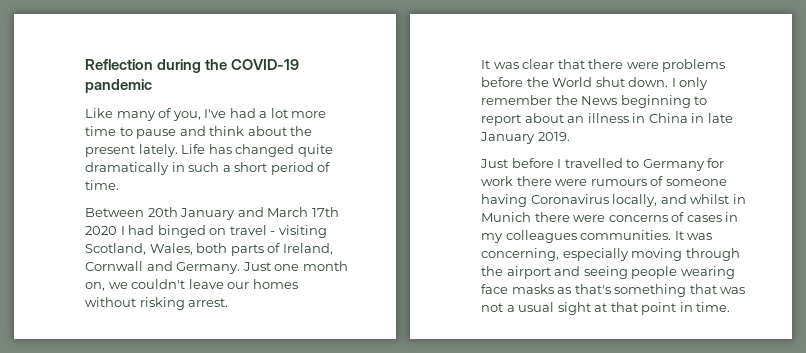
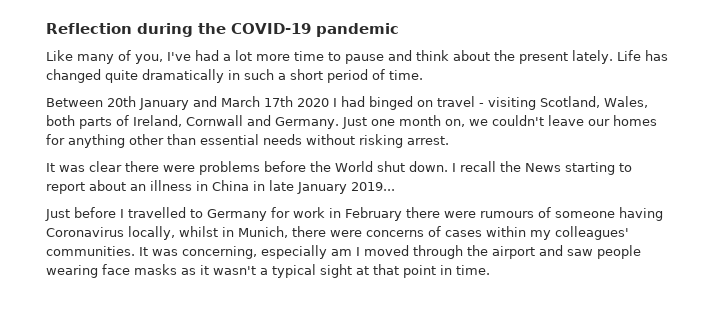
(298, 284) none -> [46,134,302,148] for anything other than essential needs
[557,59,585,69] that -> (122, 166) none
[679,77,709,90] [481,95,552,105] only remember -> [460,161,496,172] recall
[620,95,691,108] beginning -> [565,162,615,175] starting
[537,132,570,141] 2019. -> [351,182,395,191] 2019...
(513, 181) none -> [329,207,402,221] in February
[660,194,687,204] and -> (175, 233) none
[481,212,531,222] Munich -> [238,226,288,238] Munich,
[725,212,739,222] [481,230,577,243] in my colleagues -> [486,226,629,240] within my colleagues'
[631,248,683,261] moving -> [331,245,409,256] am I moved
[583,266,628,279] seeing -> [567,249,593,256] saw
[574,284,746,297] [481,302,555,312] that's something that was not a usual -> [200,264,316,278] it wasn't a typical

